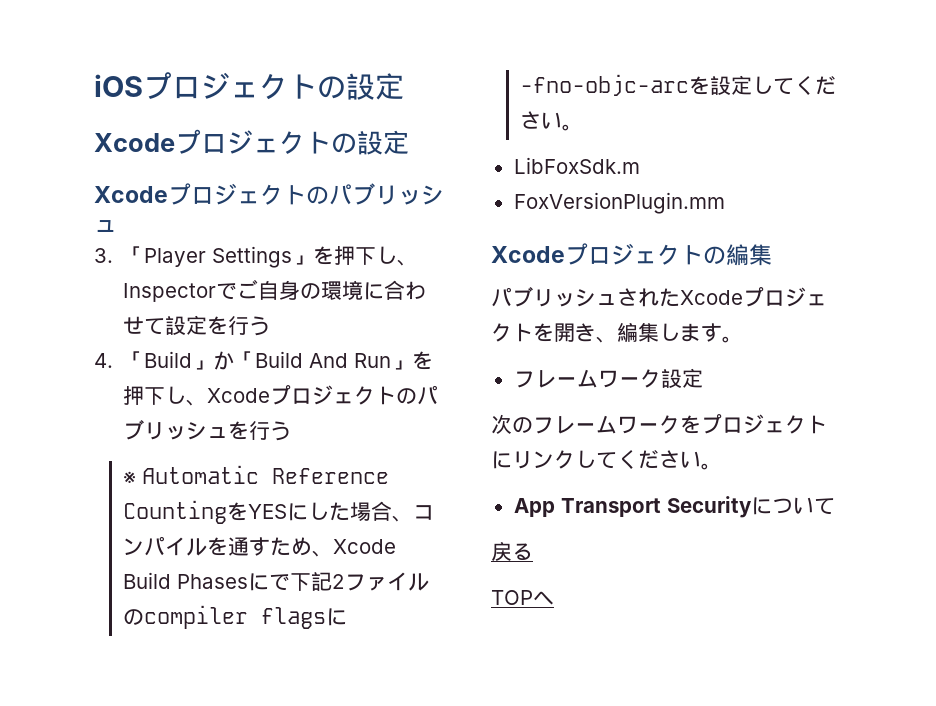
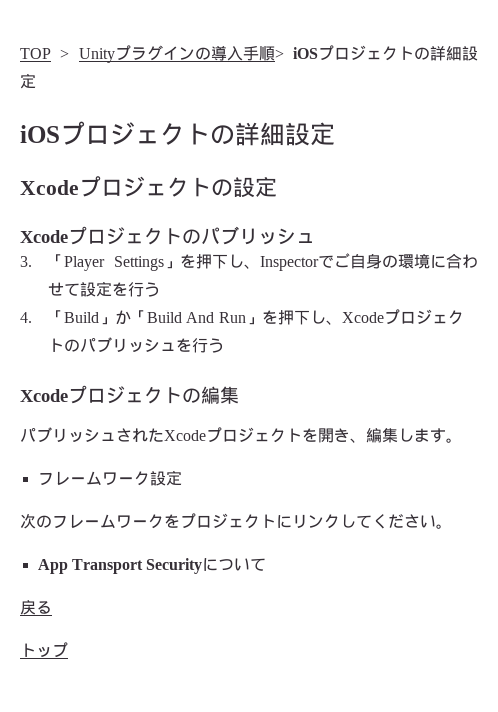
[94,72,346,100] iOSプロジェクトの -> [20,45,478,63] [20,73,36,89] [20,121,285,146] TOP > Unityプラグインの導入手順> iOSプロジェクトの詳細設定 // iOSプロジェクトの詳細
[122,465,389,484] [122,500,434,524] [122,536,396,557] [122,572,429,591] [122,605,347,629] [519,74,836,96] [519,111,583,131] [513,157,640,174] [513,192,725,214] // ※ Automatic Reference CountingをYESにした場合、コンパイルを通すため、Xcode Build Phasesにで下記2ファイルのcompiler flagsに-fno-objc-arcを設定してください。 // LibFoxSdk.m // FoxVersionPlugin.mm -> (224, 345) none
[491,590,554,605] TOPへ -> [20,642,68,658] トップ

